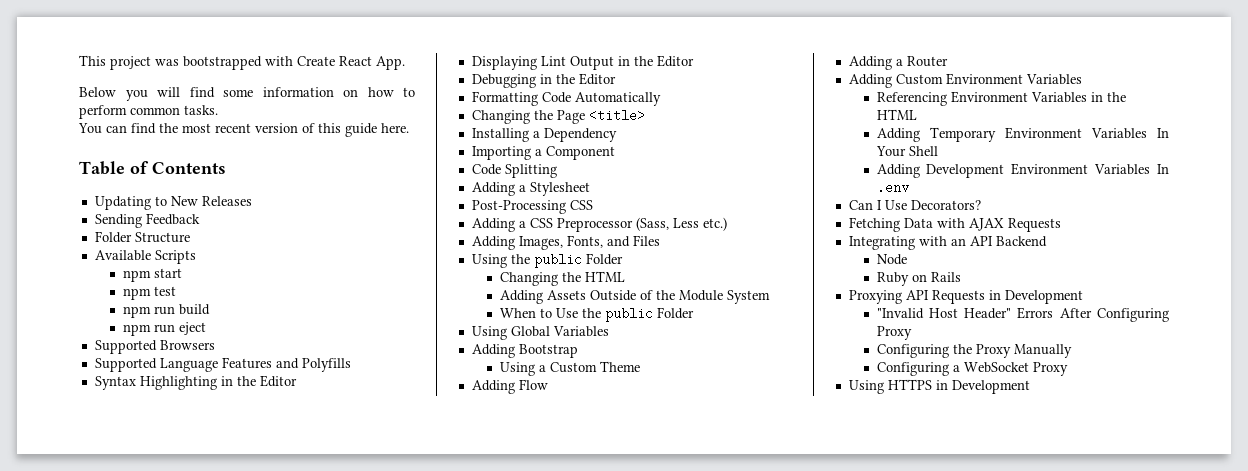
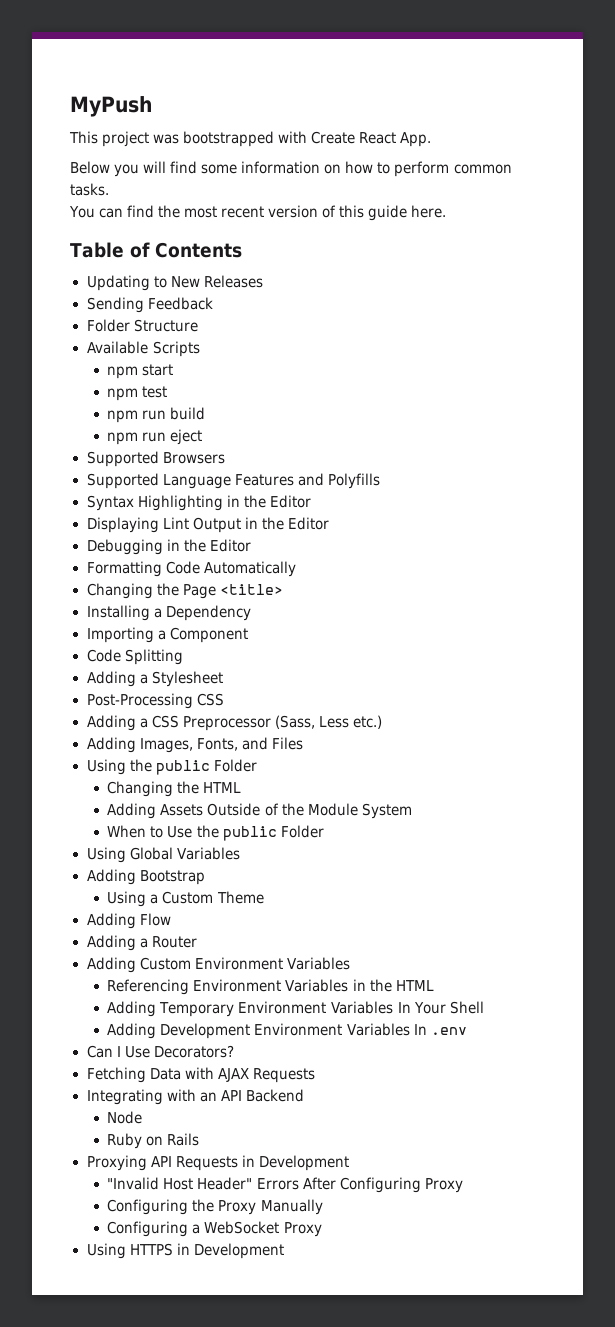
(79, 60) none -> [70,96,152,117] MyPush //

